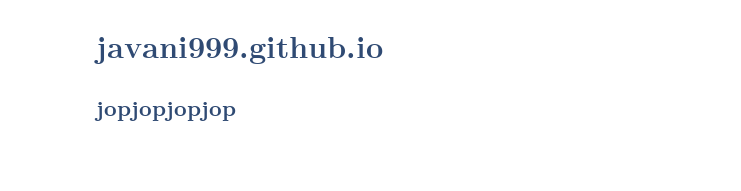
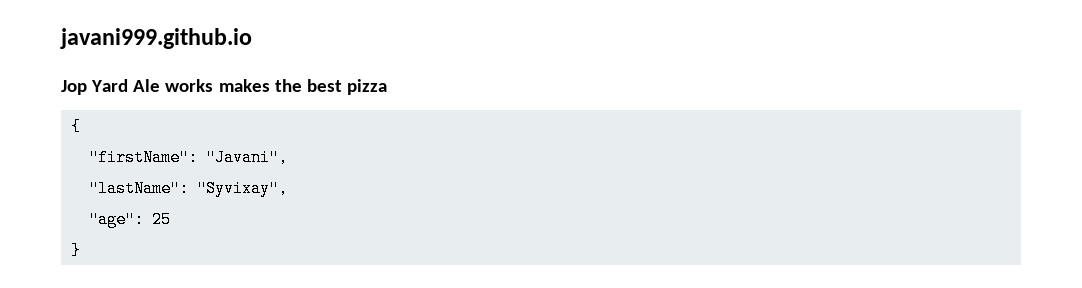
[94,102,236,121] jopjopjopjop -> [61,79,387,95] [71,118,82,135] [89,149,289,166] [89,180,289,197] [89,211,172,228] [71,242,82,259] Jop Yard Ale works makes the best pizza // { // "firstName": "Javani", // "lastName": "Syvixay", // "age": 25 // }

